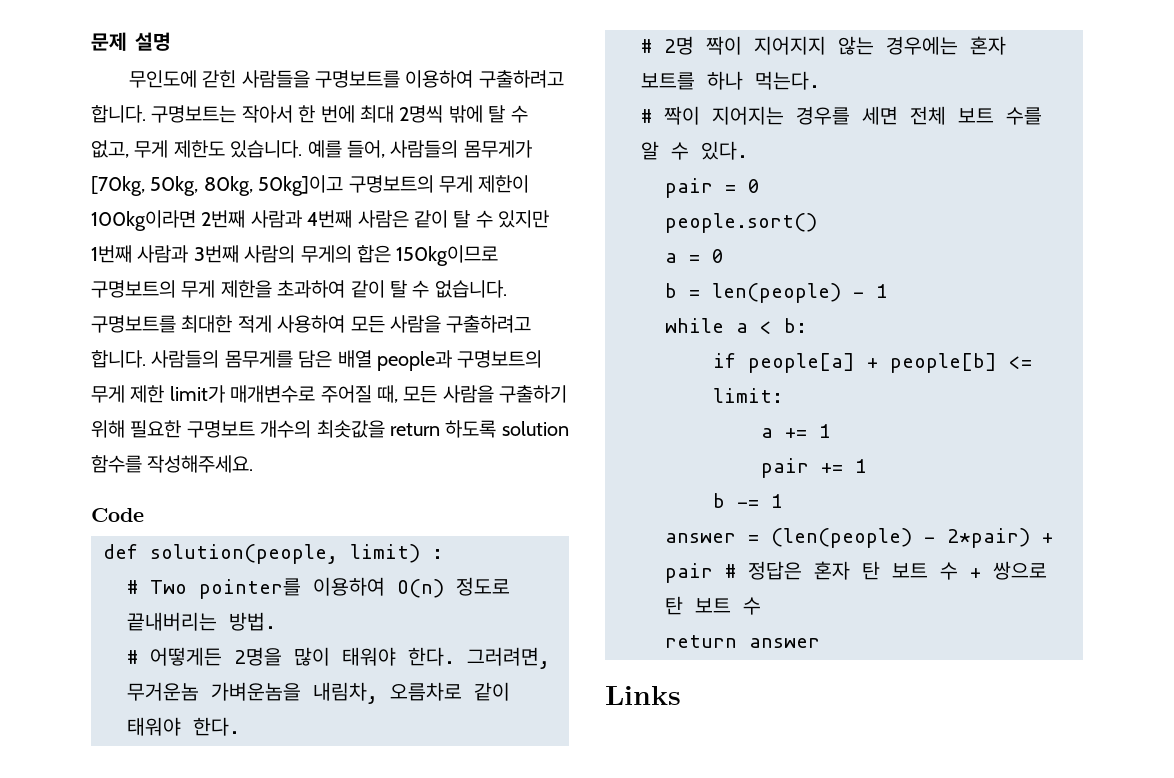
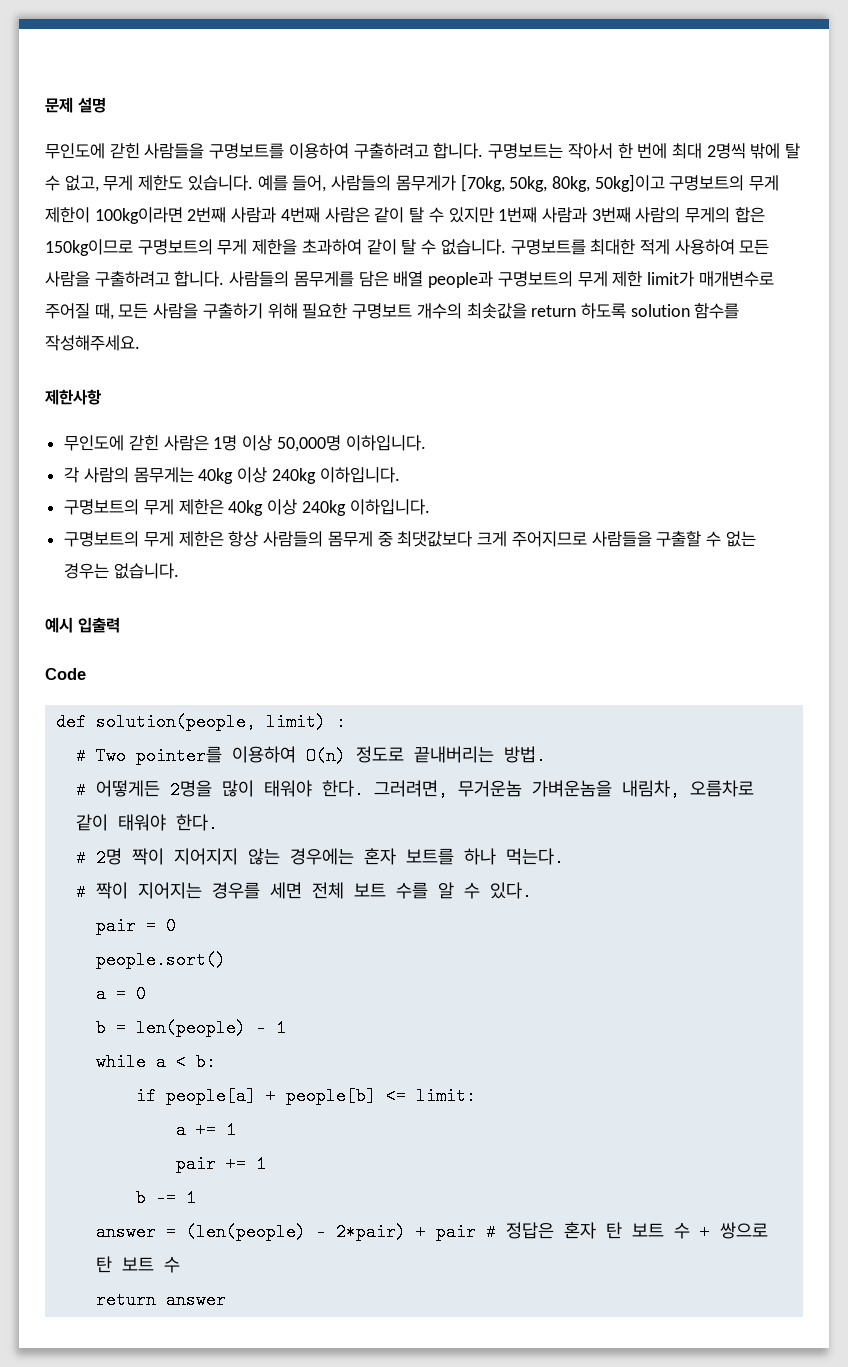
(254, 464) none -> [45,389,102,405] [64,435,426,452] [64,467,400,484] [64,499,430,516] [64,531,756,547] [64,563,179,579] [45,617,120,633] // 제한사항 // 무인도에 갇힌 사람은 1명 이상 50,000명 이하입니다. // 각 사람의 몸무게는 40kg 이상 240kg 이하입니다. // 구명보트의 무게 제한은 40kg 이상 240kg 이하입니다. // 구명보트의 무게 제한은 항상 사람들의 몸무게 중 최댓값보다 크게 주어지므로 사람들을 구출할 수 없는 경우는 없습니다. // 예시 입출력
[605,686,681,705] // Links -> (226, 1300) none

